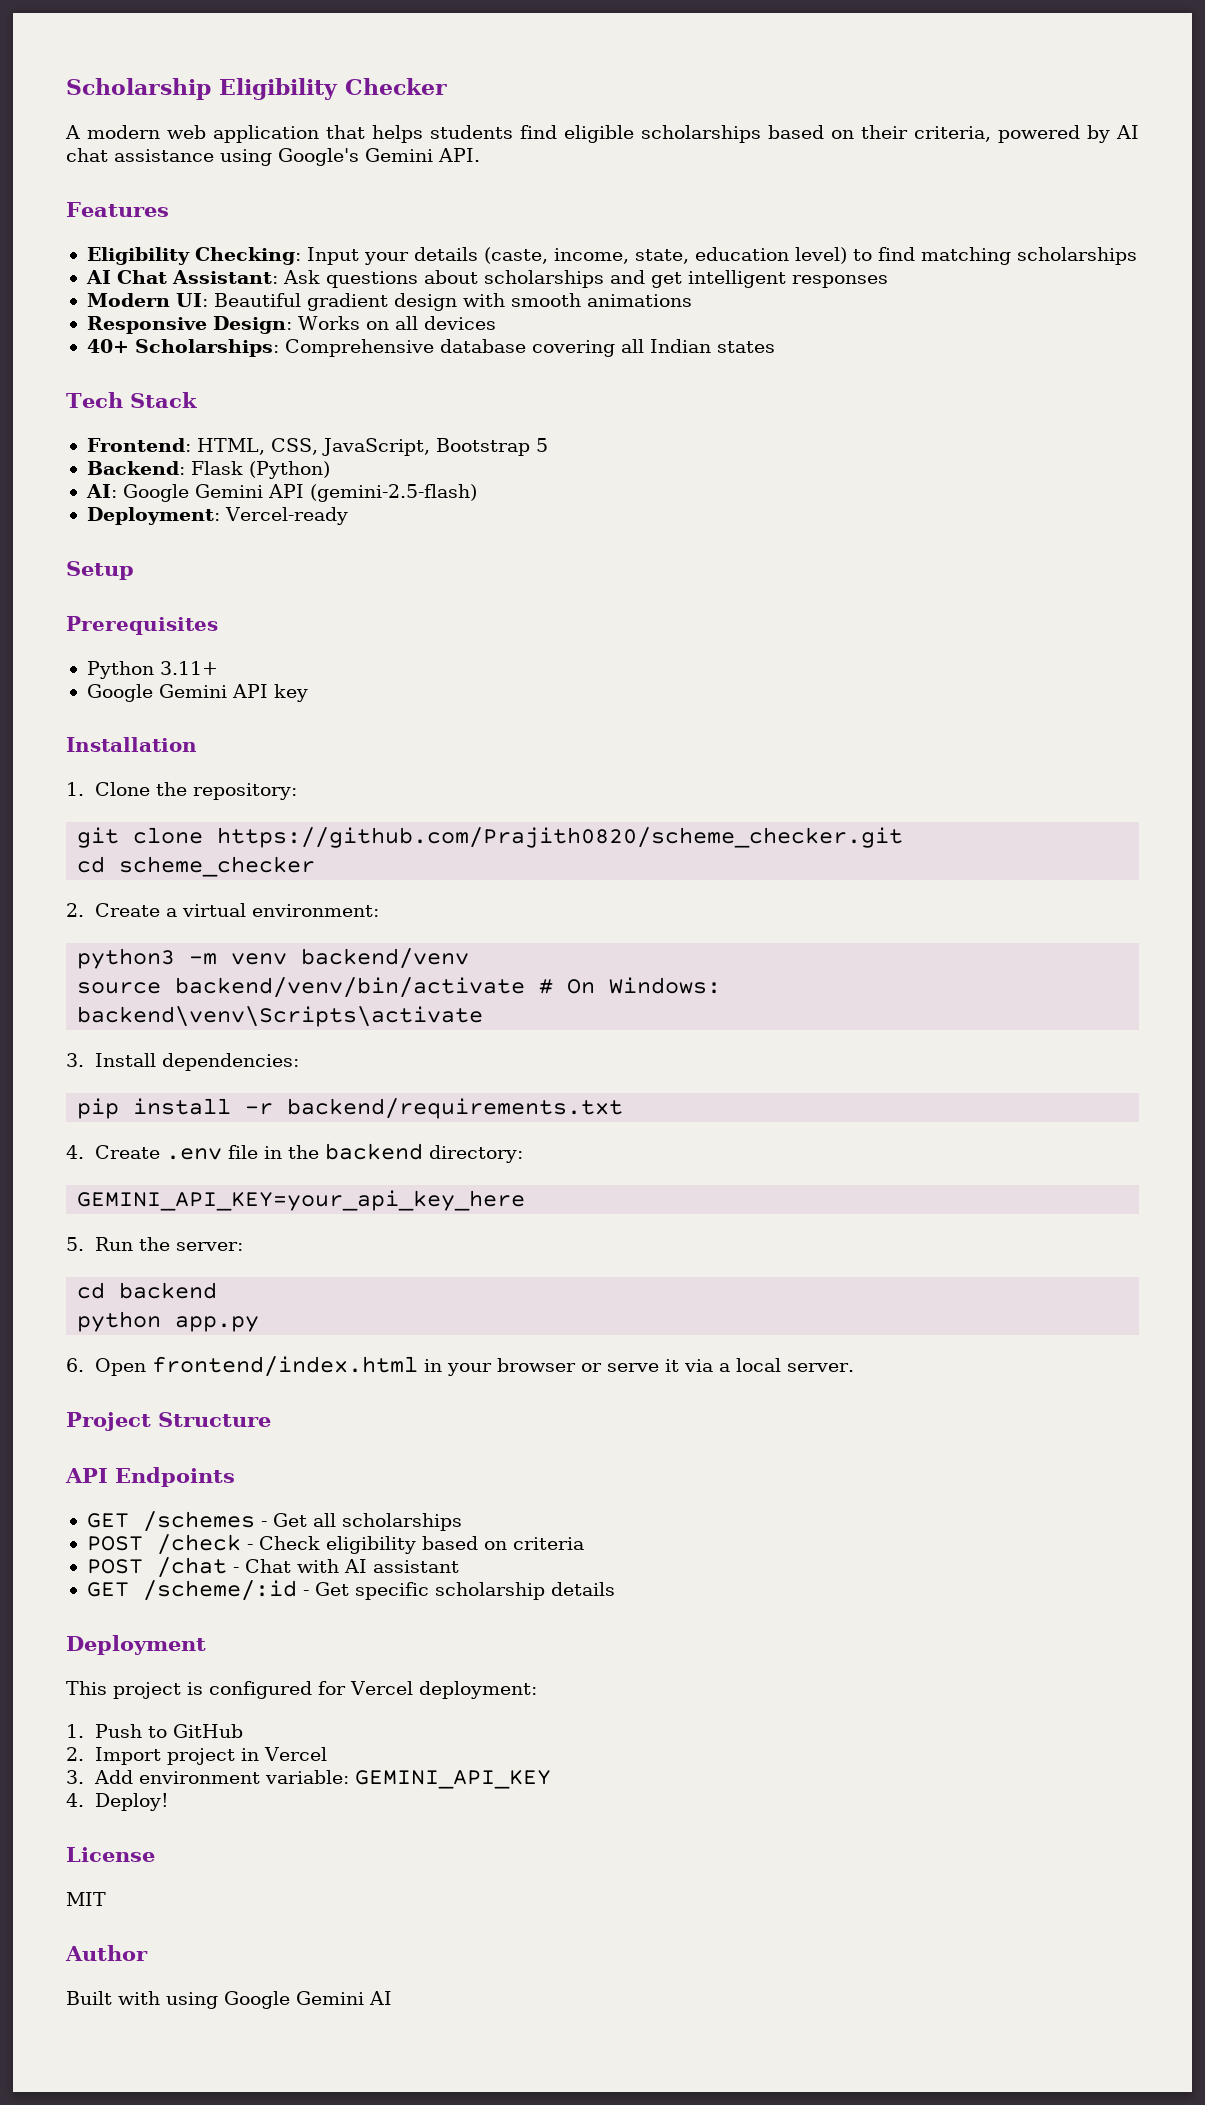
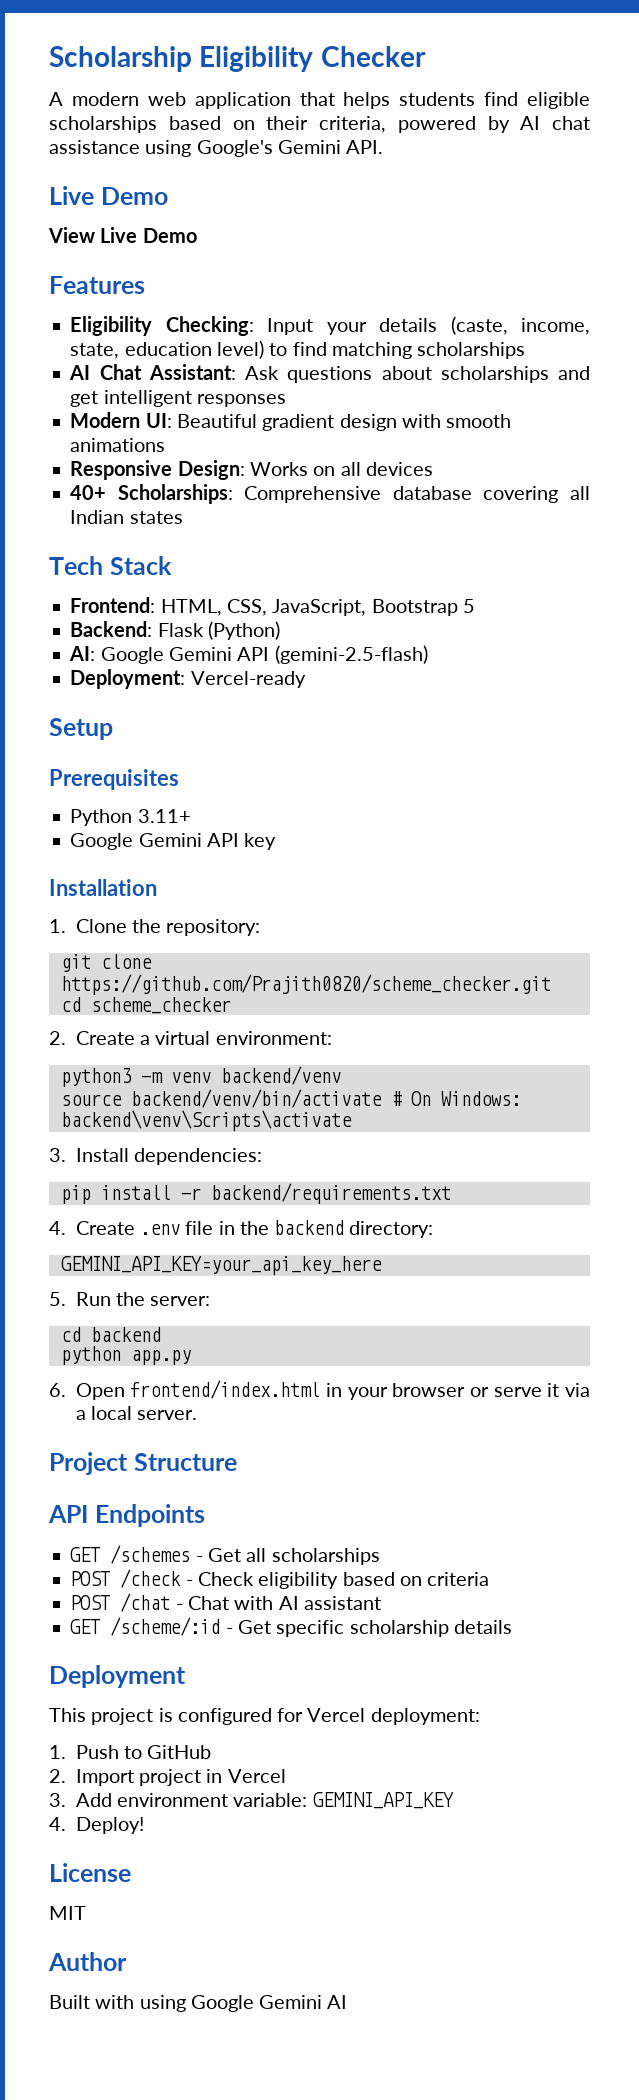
(480, 155) none -> [49,186,168,205] [48,227,197,243] // Live Demo // View Live Demo

